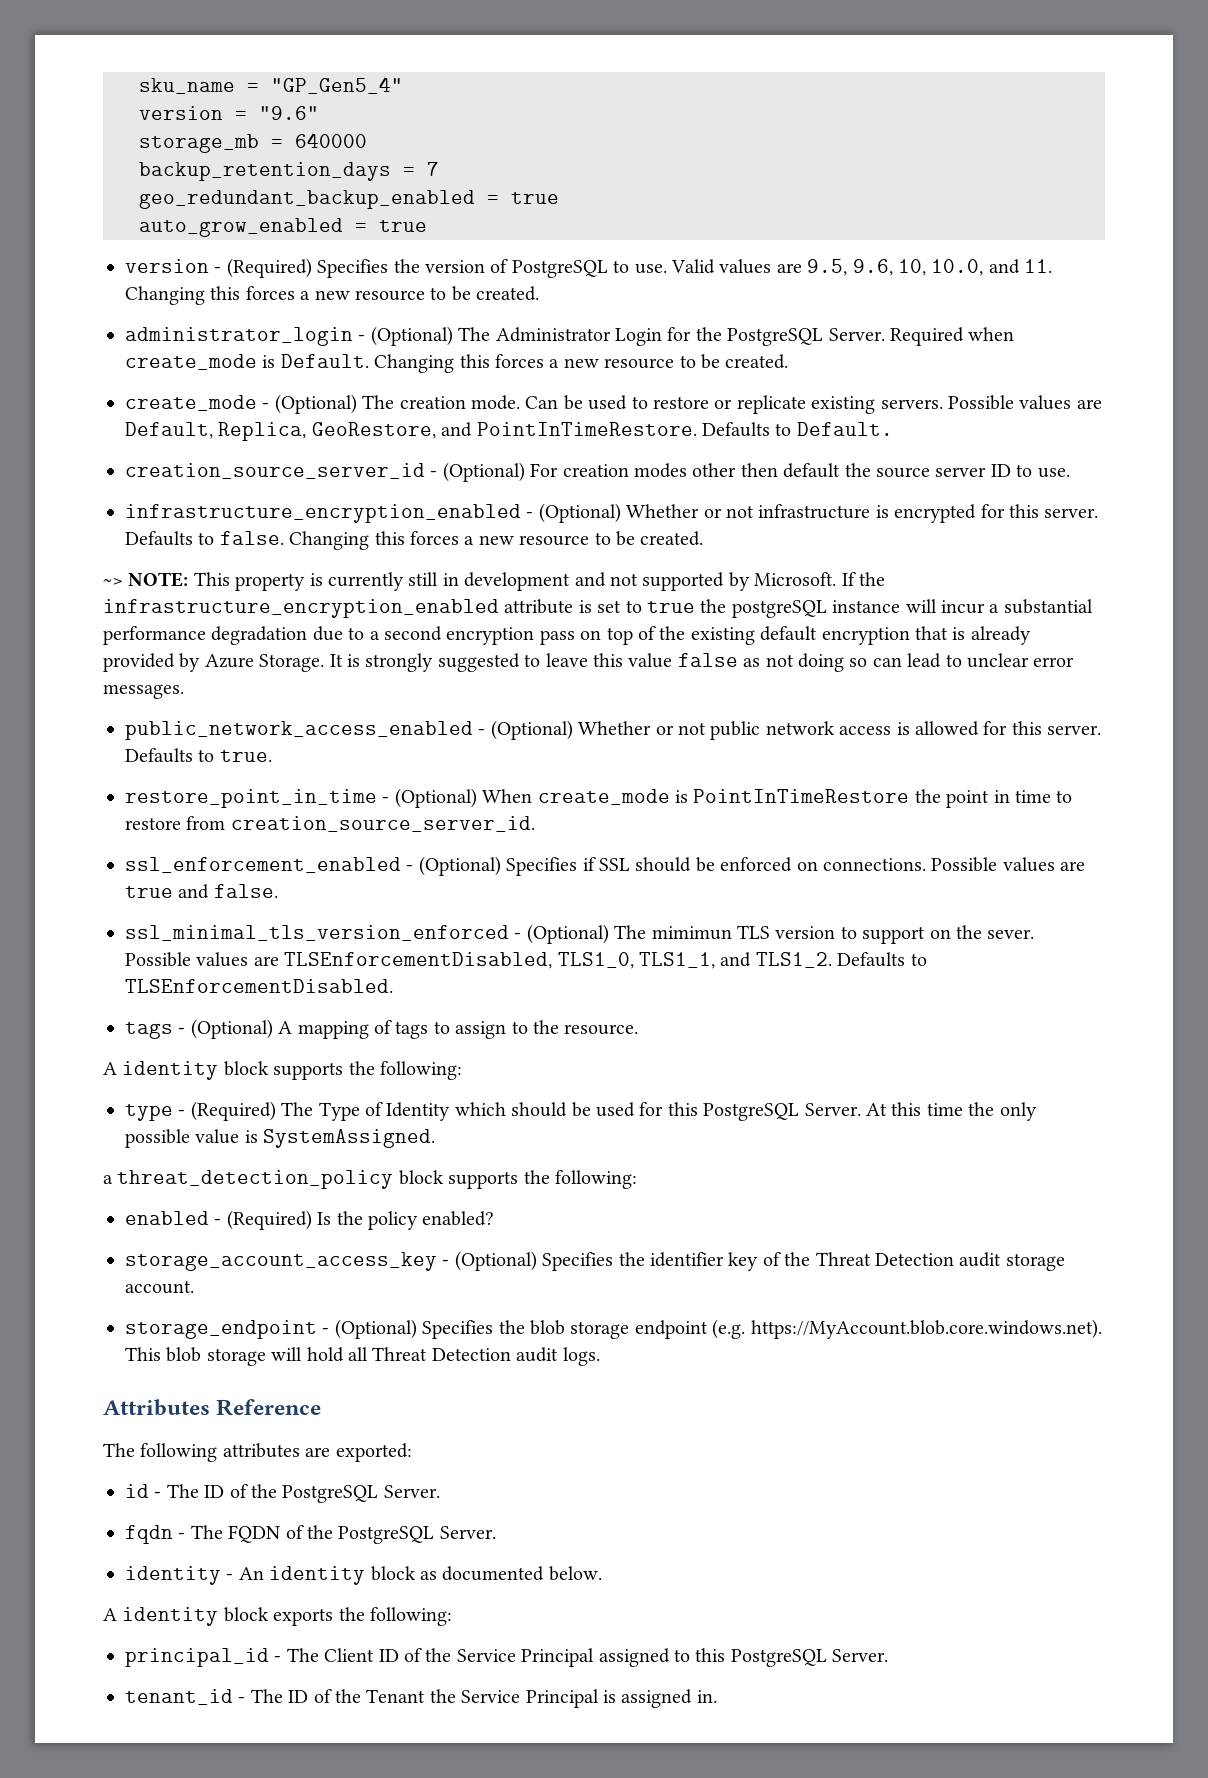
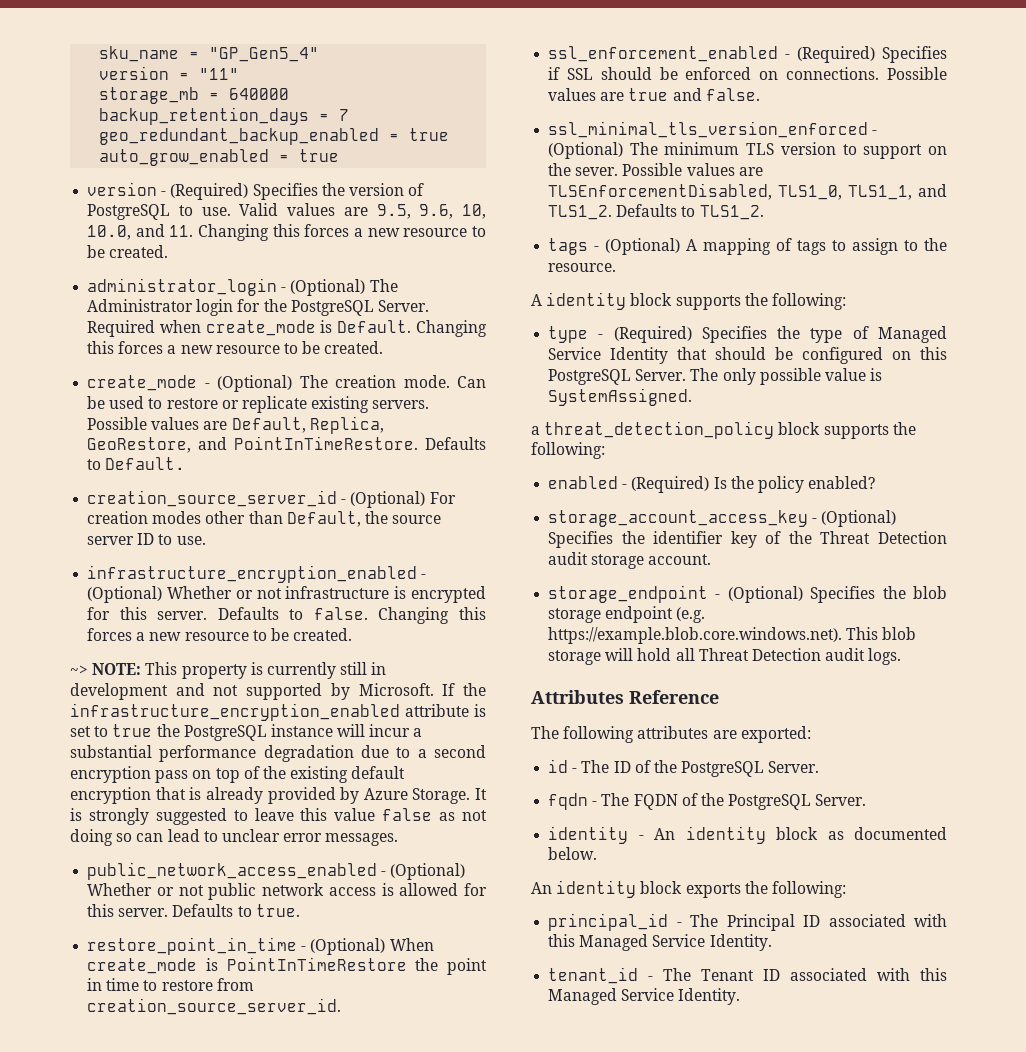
[259,106,319,120] "9.6" -> [199,68,240,80] "11"
[614,328,662,346] Login -> [196,299,234,316] login
[740,463,841,478] then default -> [248,511,361,527] than Default,
[731,600,827,618] postgreSQL -> [183,725,267,741] PostgreSQL
[418,856,501,876] (Optional) -> [797,46,876,63] (Required)
[651,926,732,940] mimimun -> [664,142,740,155] minimum
[125,979,393,993] TLSEnforcementDisabled. -> [699,205,764,220] TLS1_2.
[281,1102,995,1121] The Type of Identity which should be used for this PostgreSQL Server. At this time the -> [701,326,947,343] [548,347,947,364] [548,368,719,385] Specifies the type of Managed Service Identity that should be configured on this PostgreSQL Server. The
[750,1319,1102,1339] https://MyAccount.blob.core.windows.net). -> [548,627,843,644] https://example.blob.core.windows.net).
[103,1608,117,1621] A -> [531,882,552,894] An
[324,1648,889,1667] [125,1689,717,1708] Client ID of the Service Principal assigned to this PostgreSQL Server. // tenant_id - The ID of the Tenant the Service Principal is assigned in. -> [726,914,947,931] [548,934,772,951] [548,967,947,984] [548,988,741,1005] Principal ID associated with this Managed Service Identity. // tenant_id - The Tenant ID associated with this Managed Service Identity.

